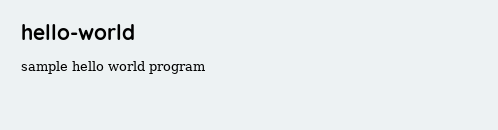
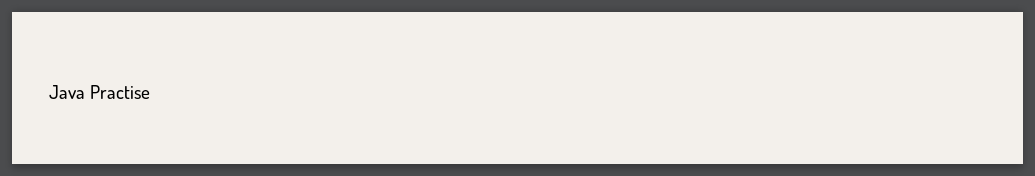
[21,24,135,40] [21,61,205,74] hello-world // sample hello world program -> [49,85,151,99] Java Practise

